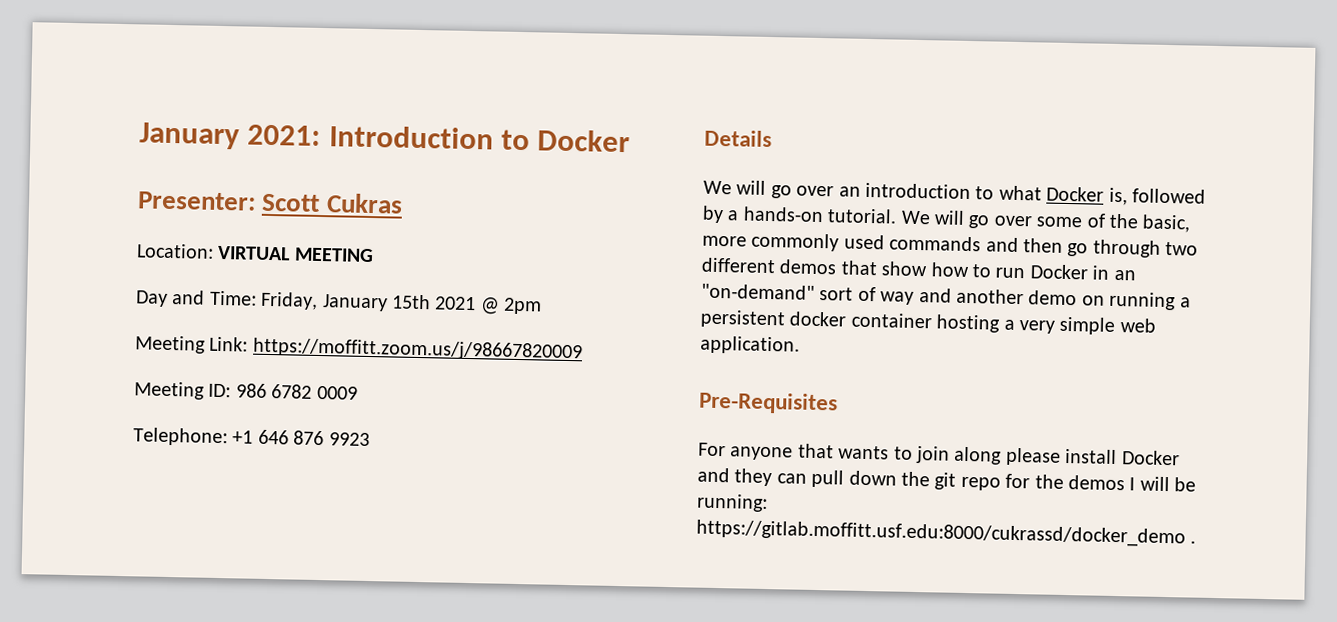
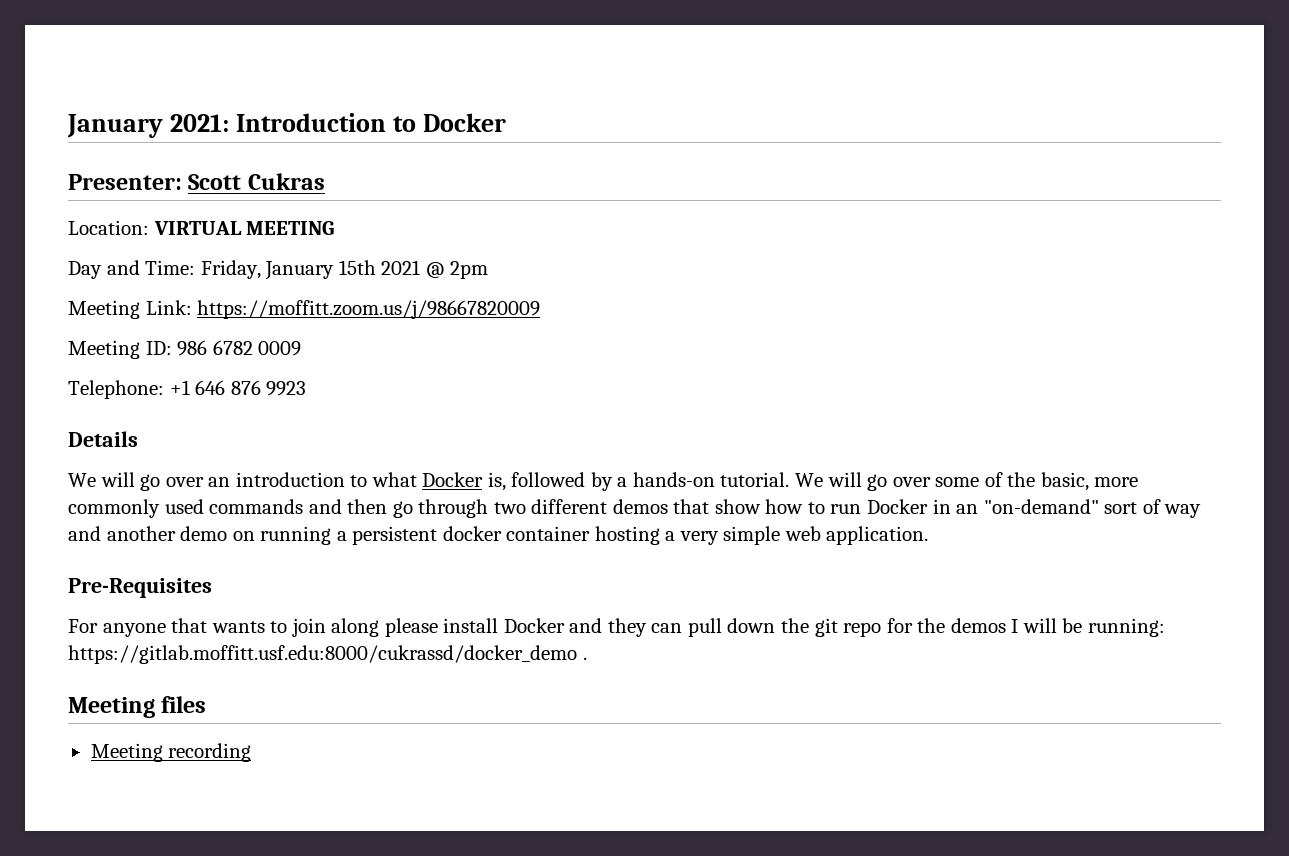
(1197, 542) none -> [68,696,207,718] [90,743,252,762] // Meeting files // Meeting recording

